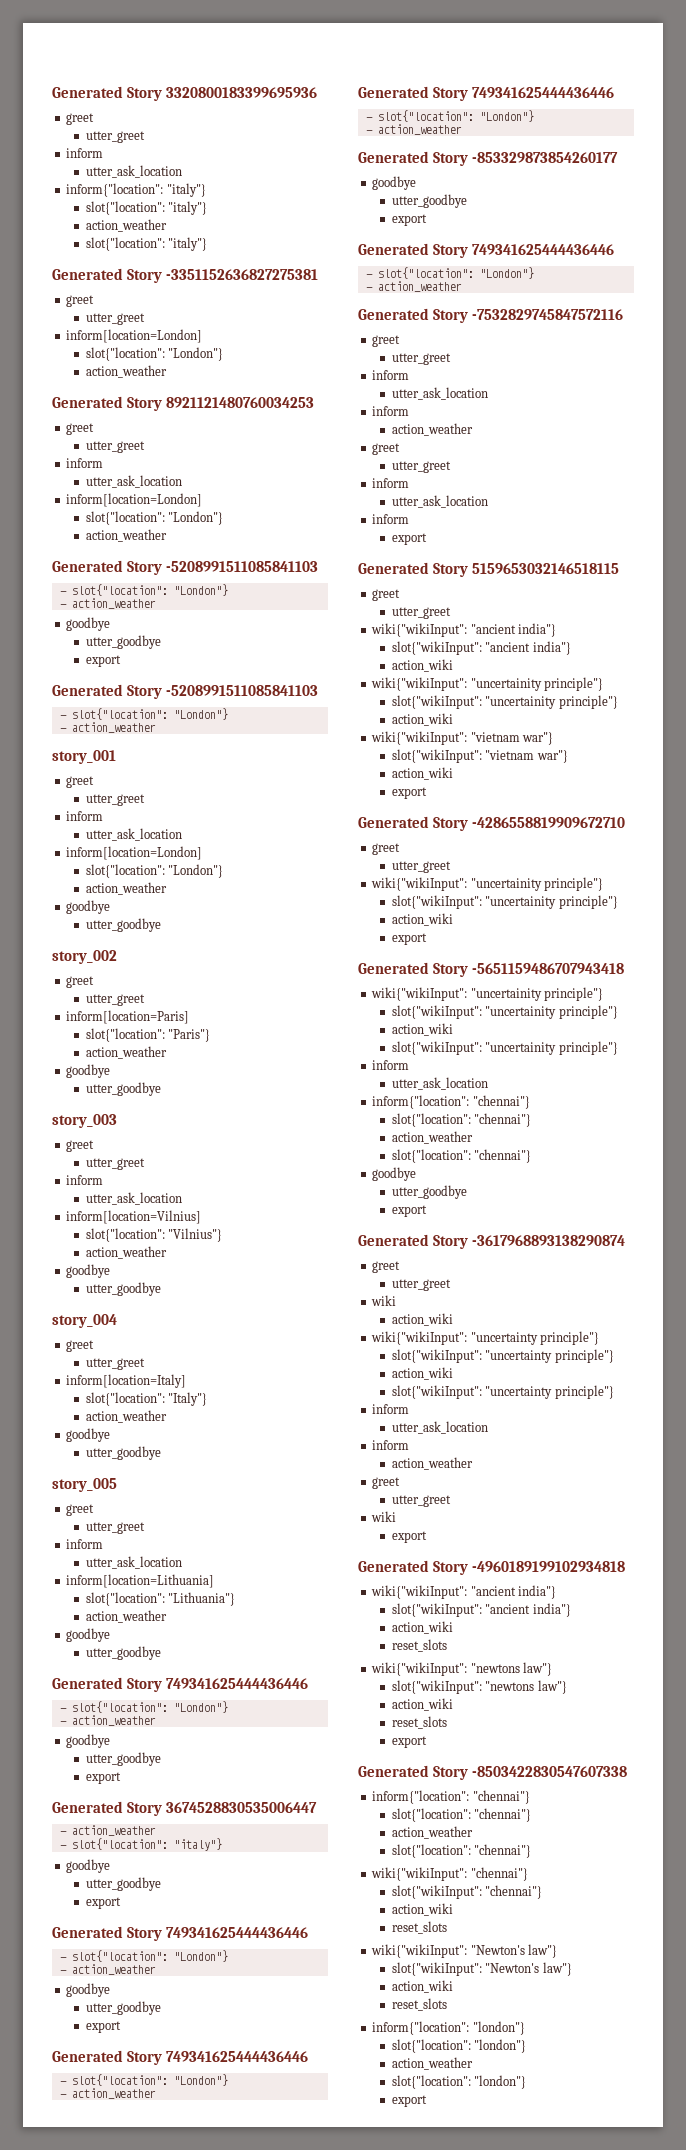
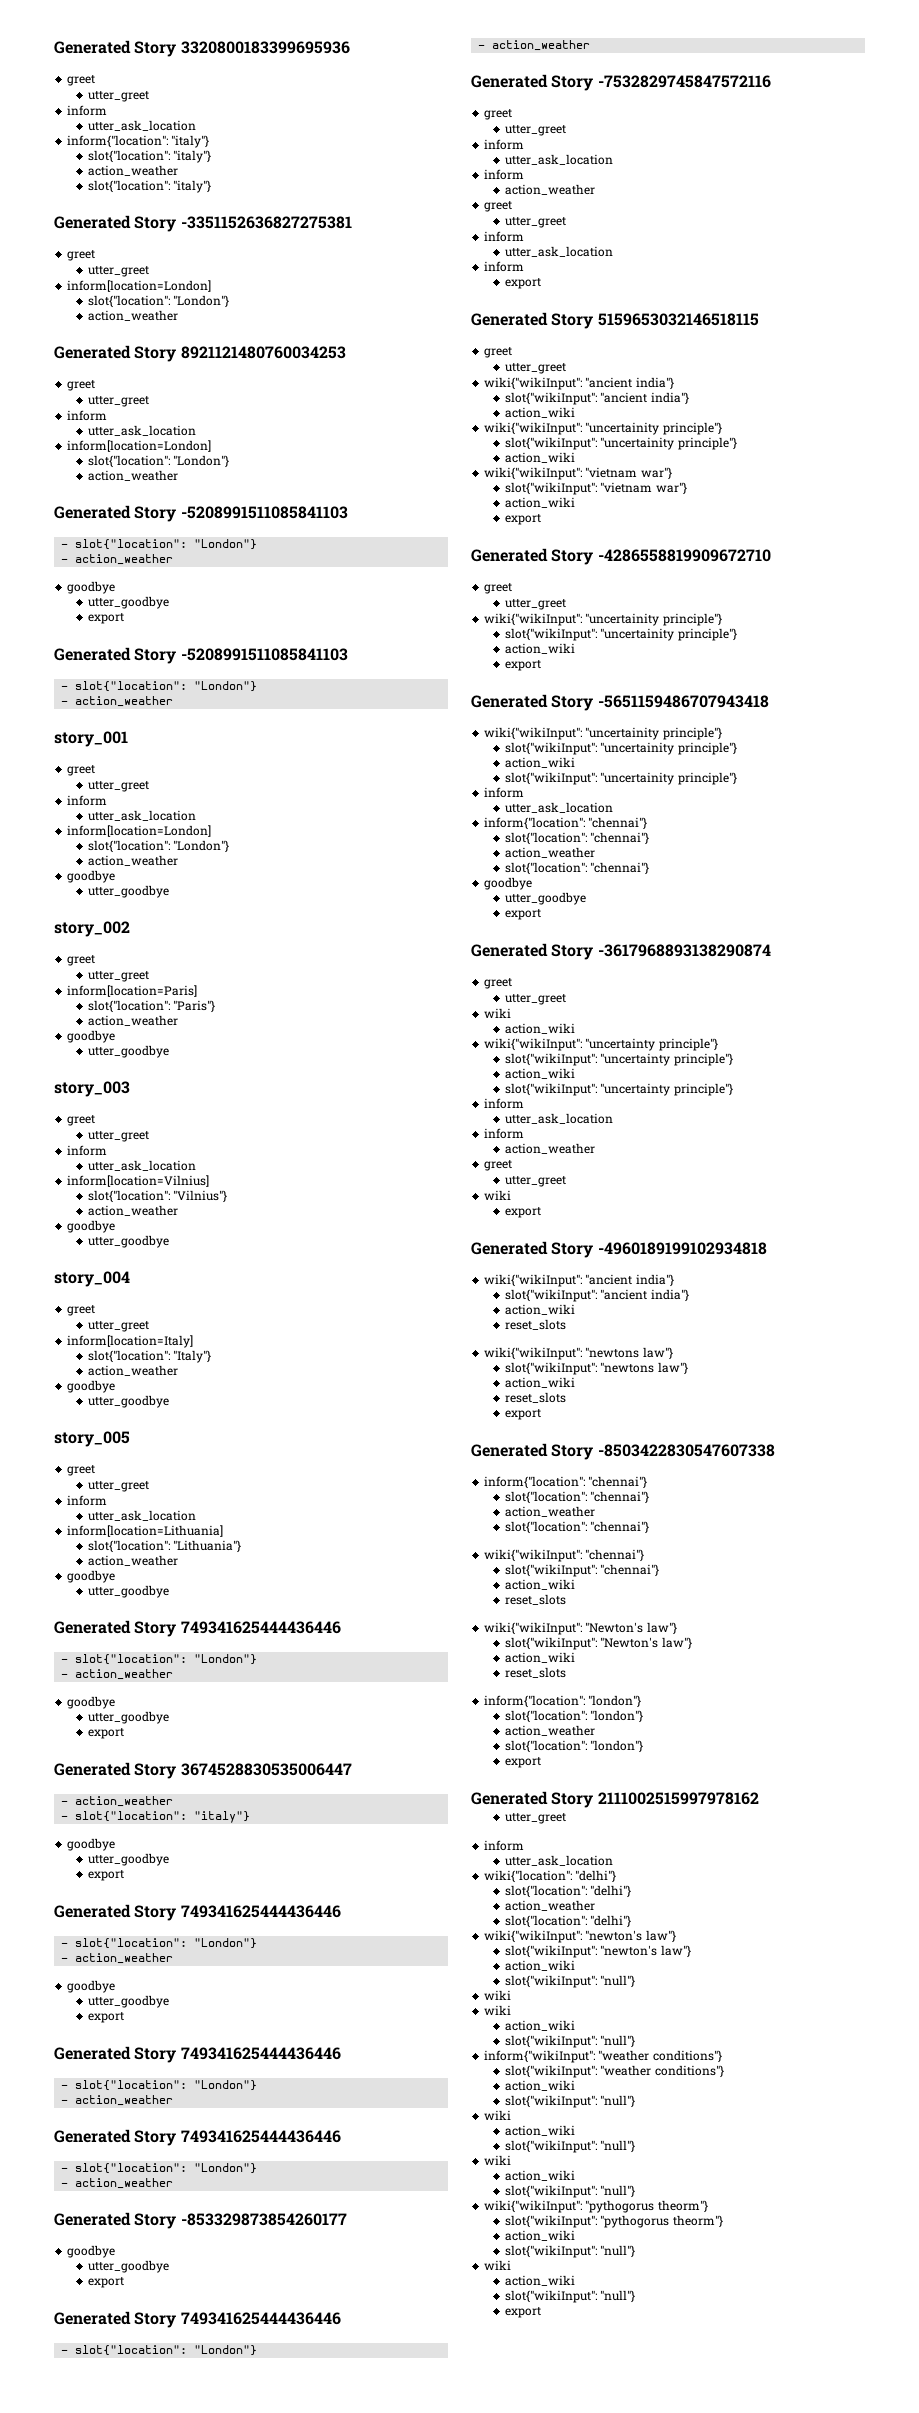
(427, 2101) none -> [471,1791,759,1808] [505,1813,567,1824] [484,1840,525,1851] [505,1855,614,1866] [484,1870,617,1883] [505,1885,632,1898] [505,1900,596,1911] [505,1915,632,1928] [484,1930,676,1943] [505,1945,691,1958] [505,1960,576,1971] [505,1975,636,1988] [484,1990,512,2000] [484,2005,512,2015] [505,2020,576,2031] [505,2035,636,2048] [484,2050,722,2063] [505,2065,724,2078] [505,2080,576,2091] [505,2095,636,2108] [484,2110,512,2120] [505,2125,576,2136] [505,2140,636,2153] [484,2155,512,2165] [505,2170,576,2181] [505,2185,636,2198] [484,2200,708,2213] [505,2215,723,2228] [505,2230,576,2241] [505,2245,636,2258] [484,2260,512,2270] [505,2275,576,2286] [505,2290,636,2303] [505,2307,542,2318] // Generated Story 2111002515997978162 // utter_greet // inform // utter_ask_location // wiki{"location": "delhi"} // slot{"location": "delhi"} // action_weather // slot{"location": "delhi"} // wiki{"wikiInput": "newton's law"} // slot{"wikiInput": "newton's law"} // action_wiki // slot{"wikiInput": "null"} // wiki // wiki // action_wiki // slot{"wikiInput": "null"} // inform{"wikiInput": "weather conditions"} // slot{"wikiInput": "weather conditions"} // action_wiki // slot{"wikiInput": "null"} // wiki // action_wiki // slot{"wikiInput": "null"} // wiki // action_wiki // slot{"wikiInput": "null"} // wiki{"wikiInput": "pythogorus theorm"} // slot{"wikiInput": "pythogorus theorm"} // action_wiki // slot{"wikiInput": "null"} // wiki // action_wiki // slot{"wikiInput": "null"} // export

